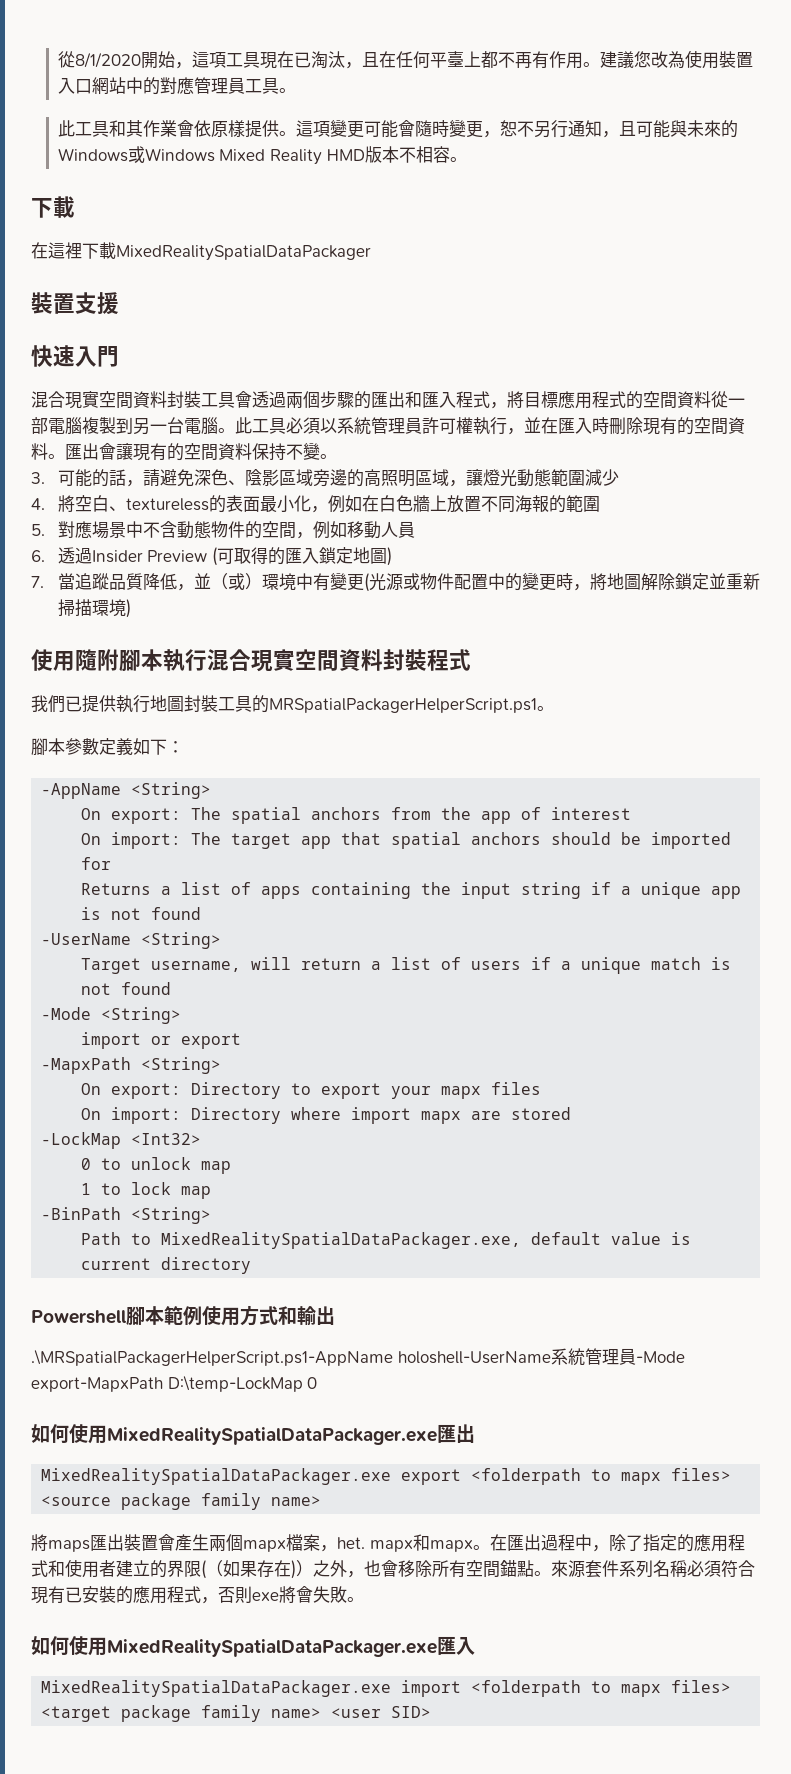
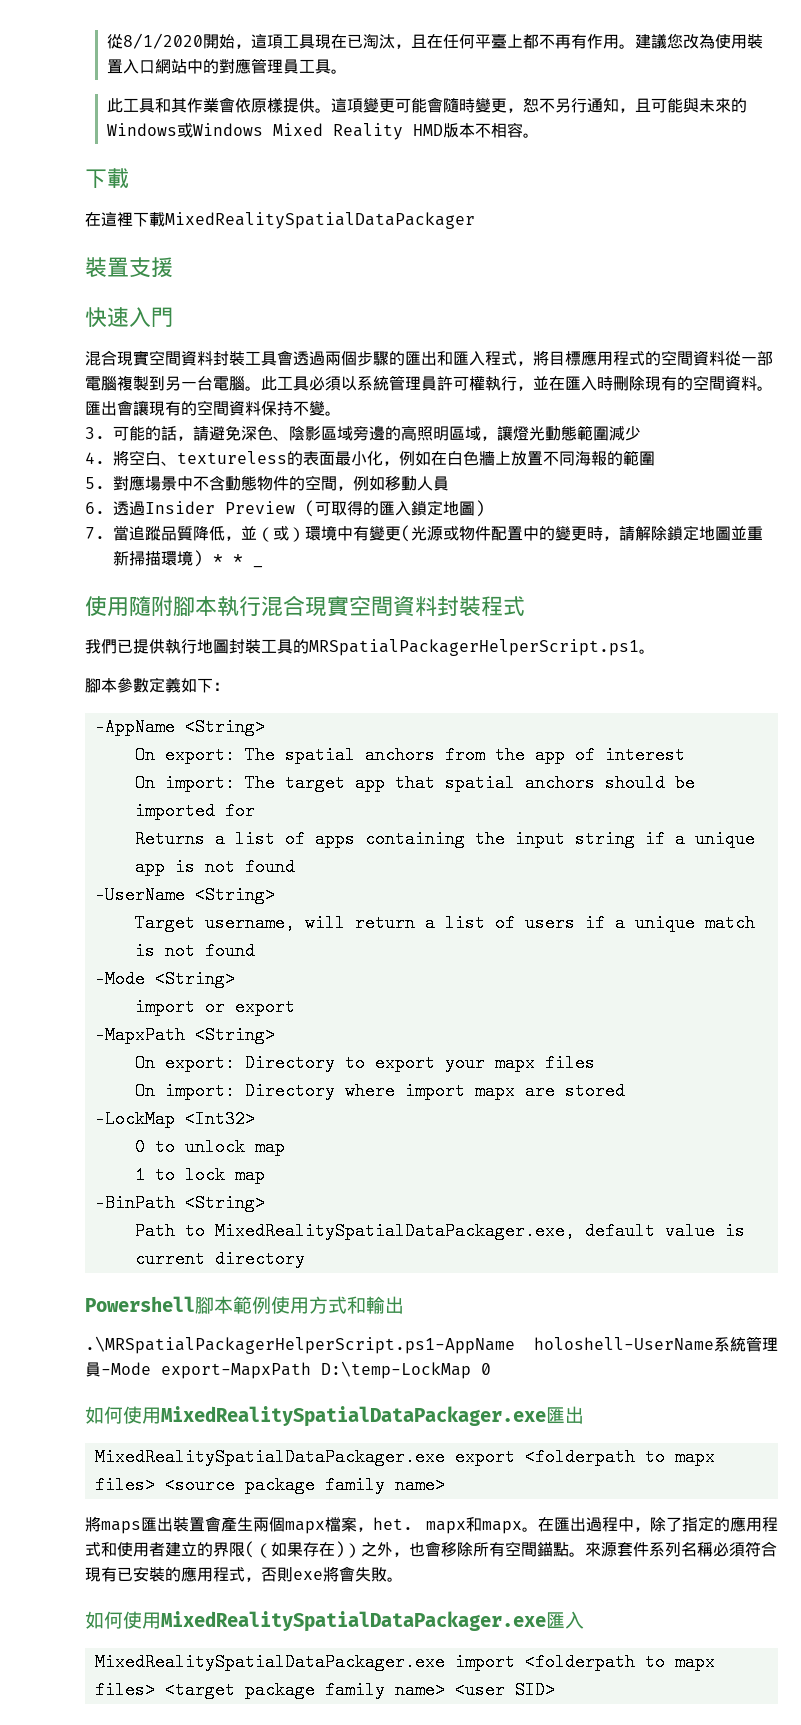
[589,573,641,590] 將地圖 -> [619,526,635,541] 請
(709, 581) none -> [699,526,731,541] 地圖
(131, 608) none -> [213,554,243,564] [253,564,263,568] * * _

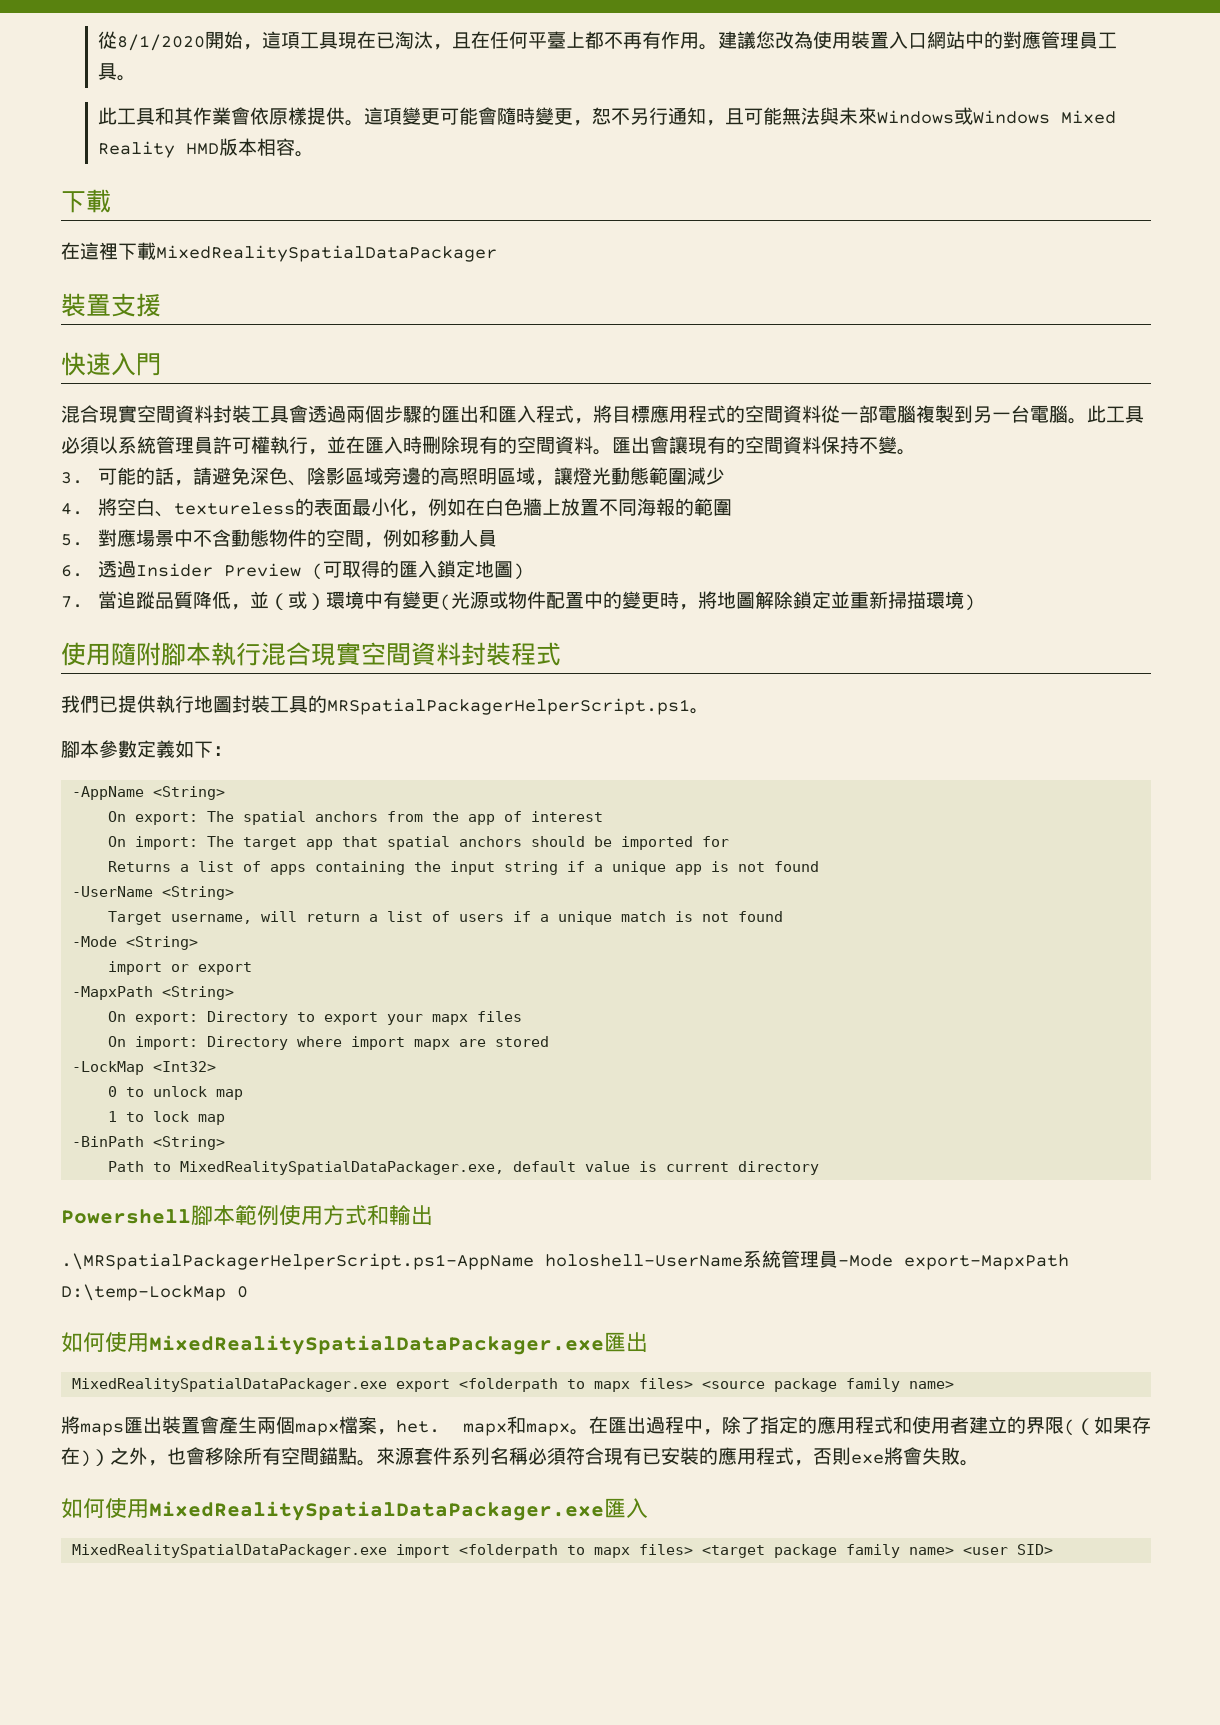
[682,98,747,113] 與未來的 -> [781,107,877,125] 無法與未來
[474,123,491,138] 不 -> (257, 147) none
[619,526,635,541] 請 -> [697,591,755,609] 將地圖
[699,526,731,541] 地圖 -> (831, 600) none
[213,554,243,564] [253,564,263,568] * * _ -> (975, 602) none

